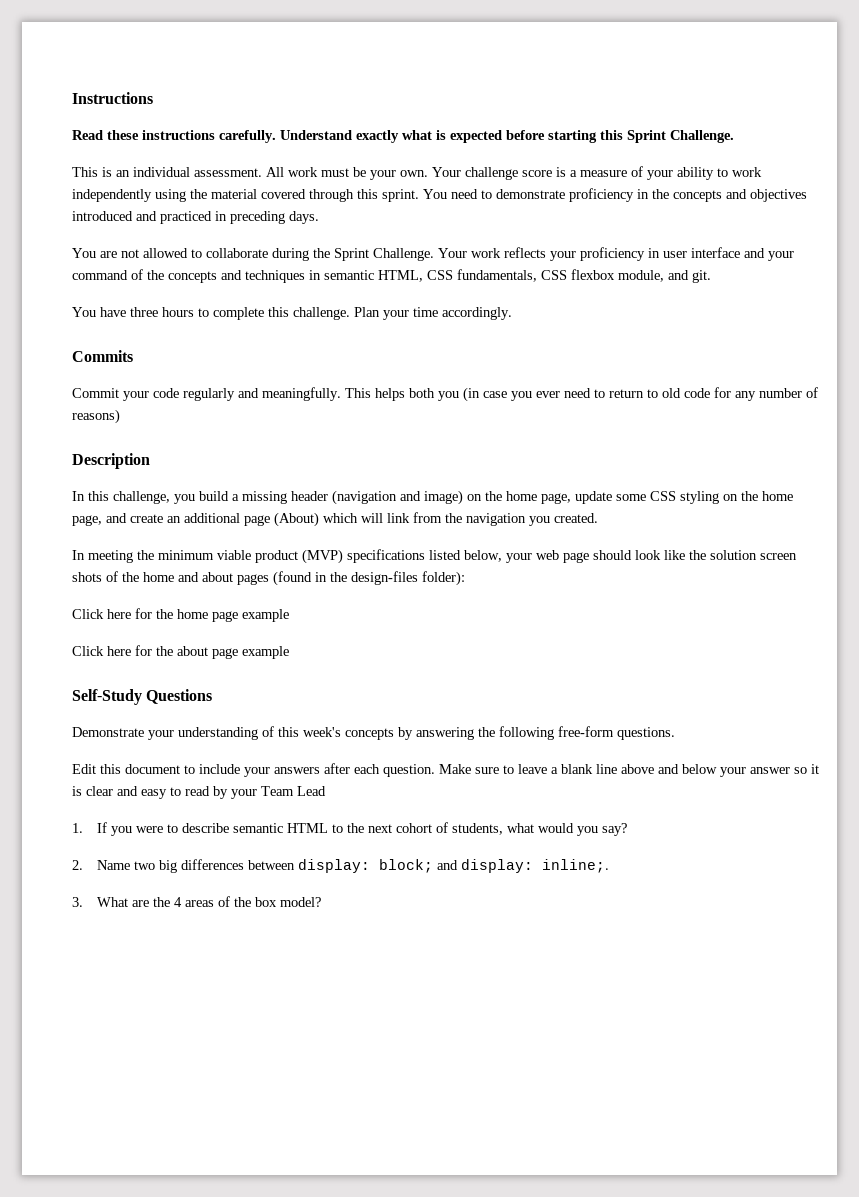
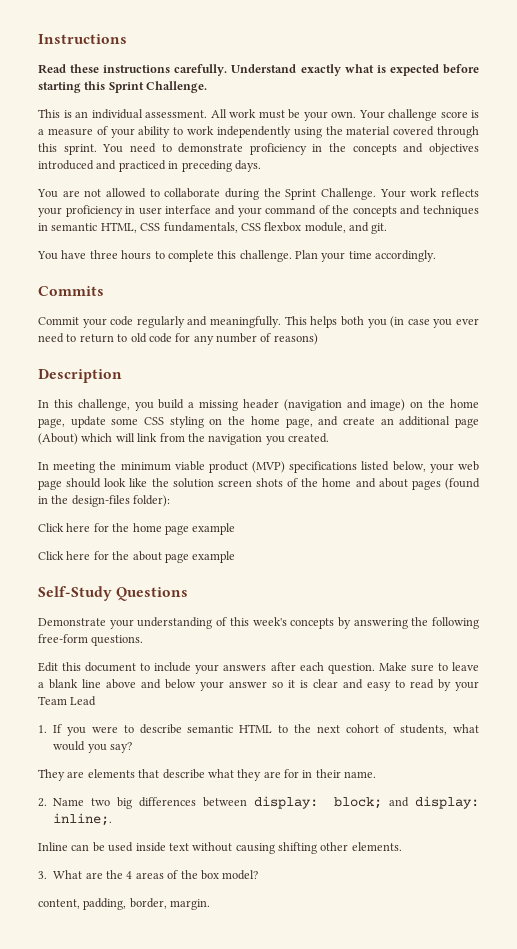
(627, 829) none -> [38,769,377,781] // They are elements that describe what they are for in their name.
(609, 866) none -> [38,842,402,854] // Inline can be used inside text without causing shifting other elements.
(321, 902) none -> [38,898,211,910] // content, padding, border, margin.

